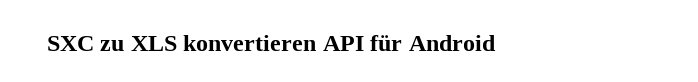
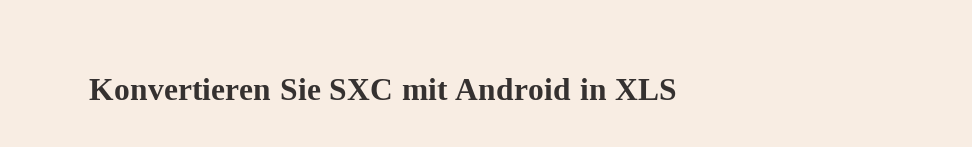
[47,35,496,51] SXC zu XLS konvertieren API für Android -> [89,78,678,100] Konvertieren Sie SXC mit Android in XLS

